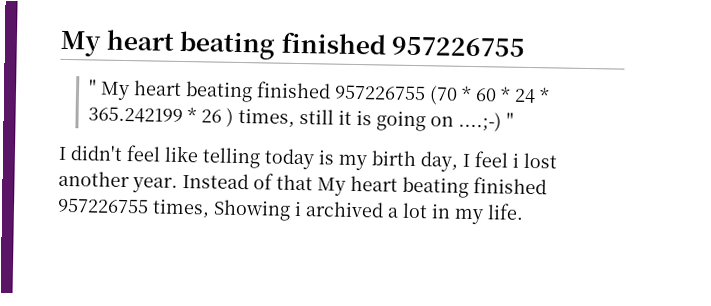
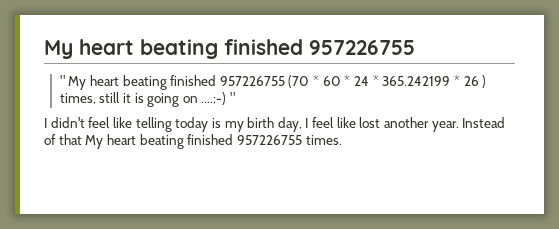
[512,152,520,168] i -> [336,117,356,128] like
[152,198,524,225] times, Showing i archived a lot in my life. -> [305,135,342,145] times.

